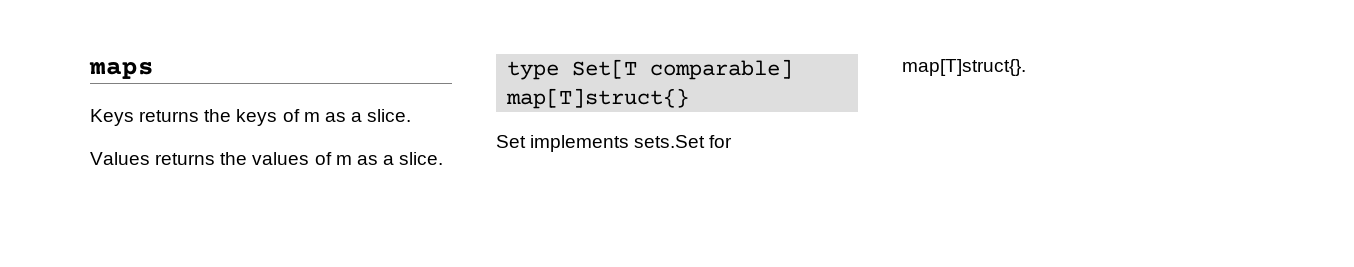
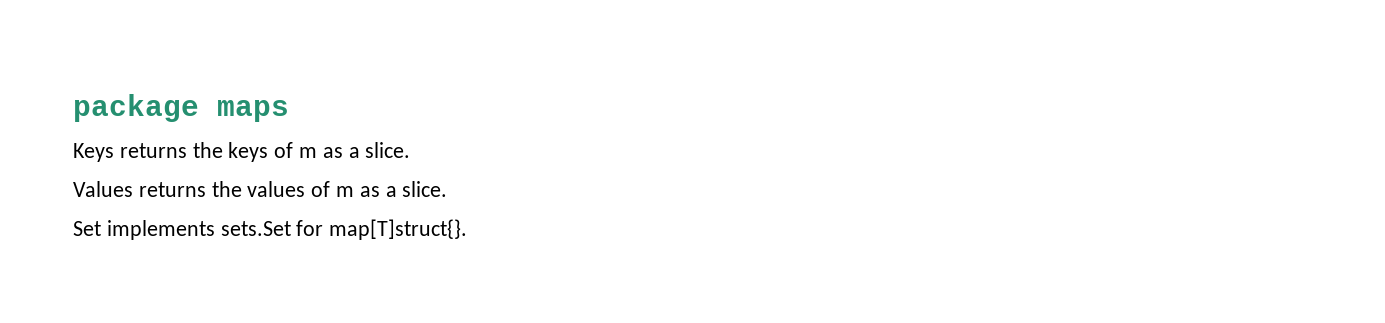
(89, 70) none -> [73,94,199,122] package
[507,59,794,80] [506,88,690,109] // type Set[T comparable] map[T]struct{} -> (448, 189) none

